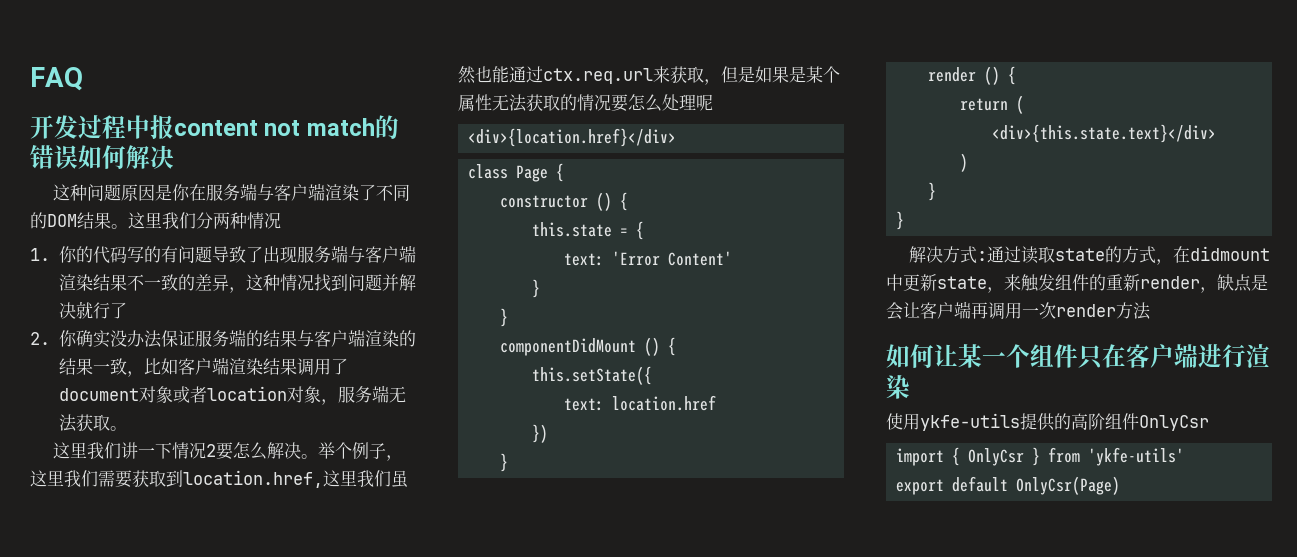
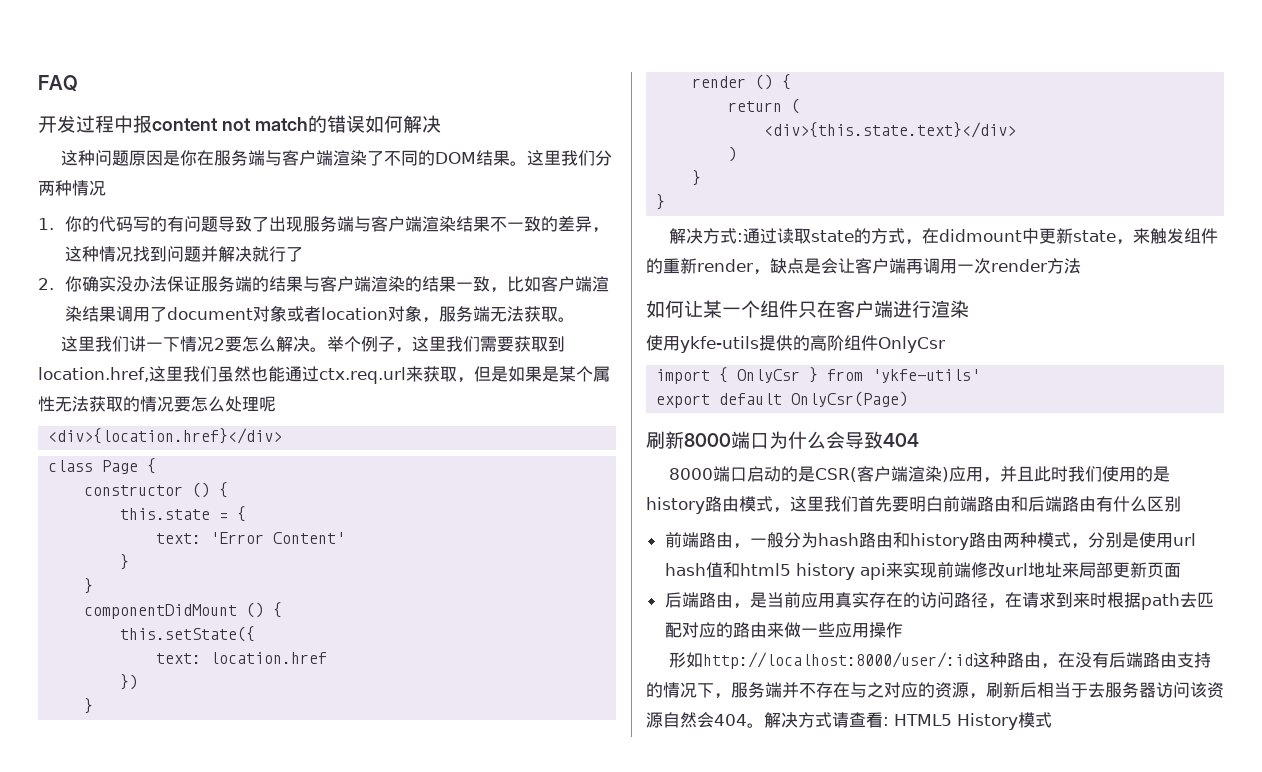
(1121, 485) none -> [646,431,919,449] [669,466,1171,483] [646,496,1181,514] [664,532,1196,550] [664,562,1181,580] [664,592,1214,610] [664,622,903,638] [669,652,1212,669] [646,682,1224,699] [646,712,1052,730] // 刷新8000端口为什么会导致404 // 8000端口启动的是CSR(客户端渲染)应用，并且此时我们使用的是history路由模式，这里我们首先要明白前端路由和后端路由有什么区别 // 前端路由，一般分为hash路由和history路由两种模式，分别是使用url hash值和html5 history api来实现前端修改url地址来局部更新页面 // 后端路由，是当前应用真实存在的访问路径，在请求到来时根据path去匹配对应的路由来做一些应用操作 // 形如http://localhost:8000/user/:id这种路由，在没有后端路由支持的情况下，服务端并不存在与之对应的资源，刷新后相当于去服务器访问该资源自然会404。解决方式请查看: HTML5 History模式

